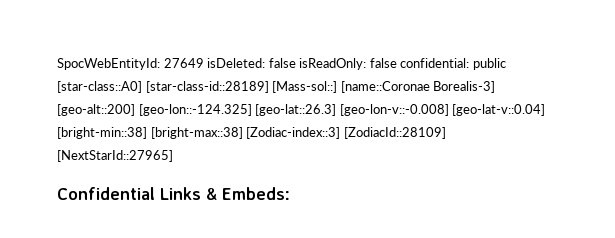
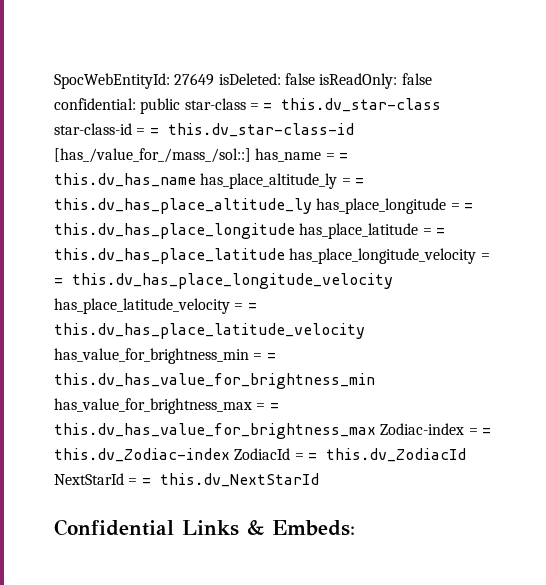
[57,81,496,93] [57,104,546,116] [57,127,446,139] [57,150,173,162] [star-class::A0] [star-class-id::28189] [Mass-sol::] [name::Coronae Borealis-3] [geo-alt::200] [geo-lon::-124.325] [geo-lat::26.3] [geo-lon-v::-0.008] [geo-lat-v::0.04] [bright-min::38] [bright-max::38] [Zodiac-index::3] [ZodiacId::28109] [NextStarId::27965] -> [184,98,442,112] [54,123,354,137] [54,148,348,163] [54,173,364,189] [54,198,473,214] [54,223,445,239] [54,248,490,264] [54,273,393,289] [54,298,257,314] [54,323,365,339] [54,348,276,364] [54,373,375,389] [54,398,279,414] [54,423,491,439] [54,448,466,462] [54,473,319,487] star-class = = this.dv_star-class star-class-id = = this.dv_star-class-id [has_/value_for_/mass_/sol::] has_name = = this.dv_has_name has_place_altitude_ly = = this.dv_has_place_altitude_ly has_place_longitude = = this.dv_has_place_longitude has_place_latitude = = this.dv_has_place_latitude has_place_longitude_velocity = = this.dv_has_place_longitude_velocity has_place_latitude_velocity = = this.dv_has_place_latitude_velocity has_value_for_brightness_min = = this.dv_has_value_for_brightness_min has_value_for_brightness_max = = this.dv_has_value_for_brightness_max Zodiac-index = = this.dv_Zodiac-index ZodiacId = = this.dv_ZodiacId NextStarId = = this.dv_NextStarId

